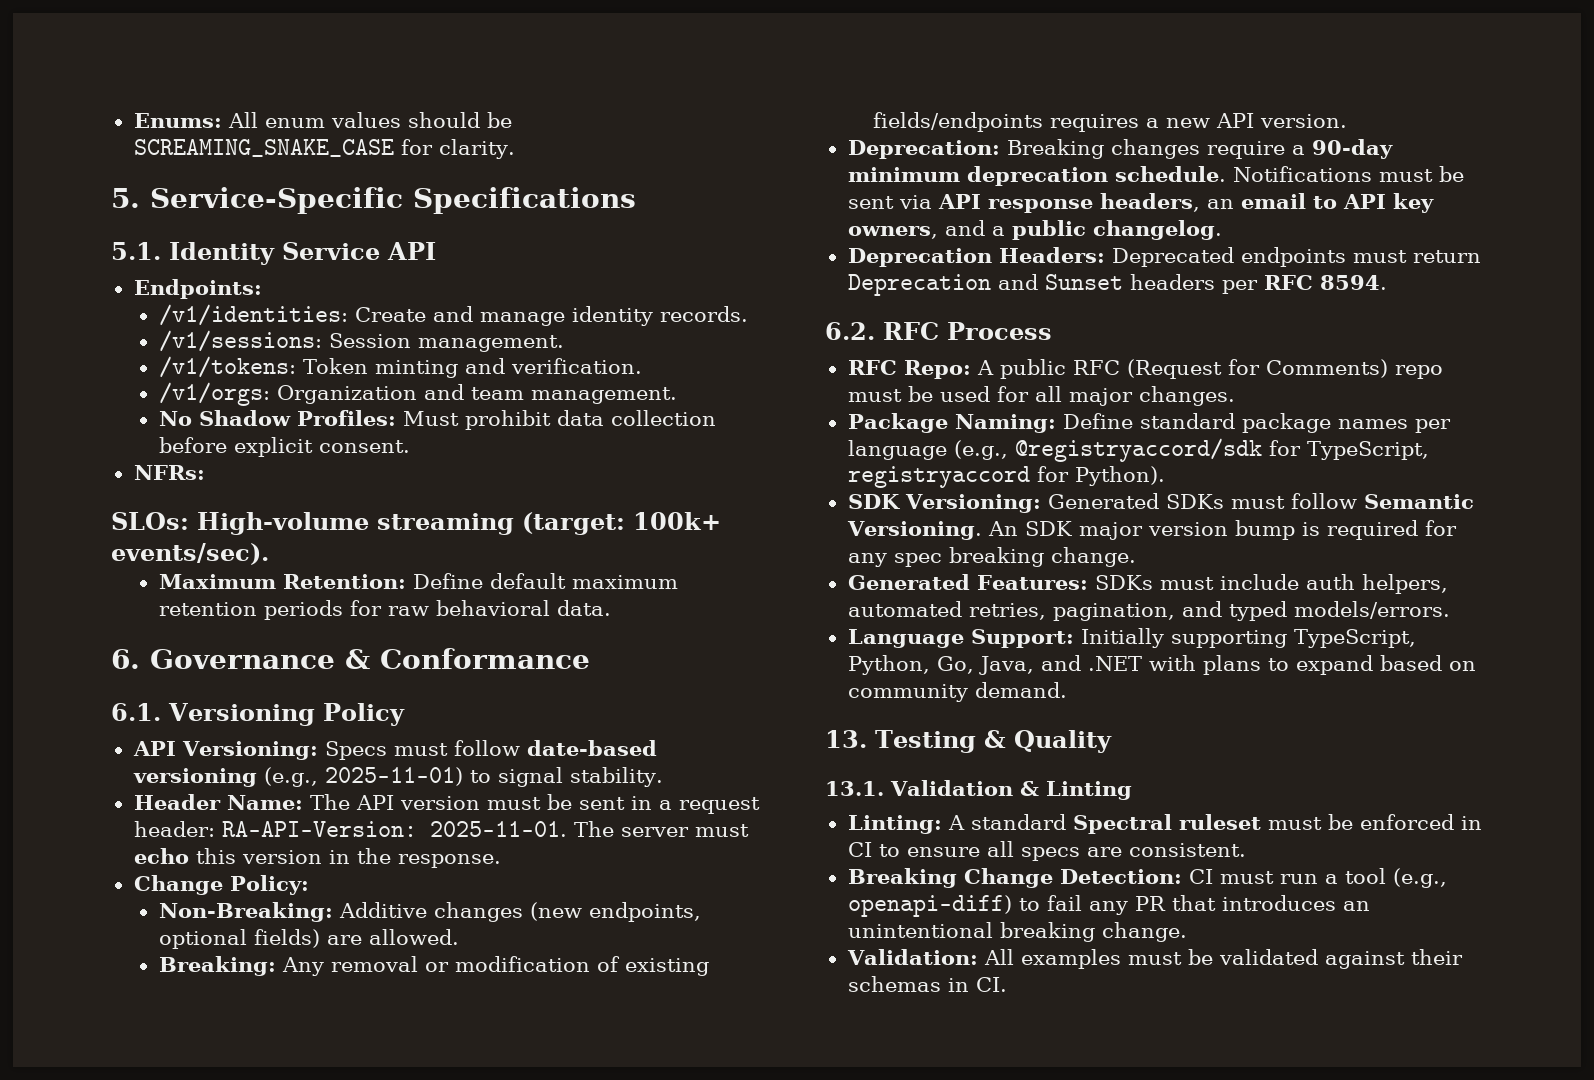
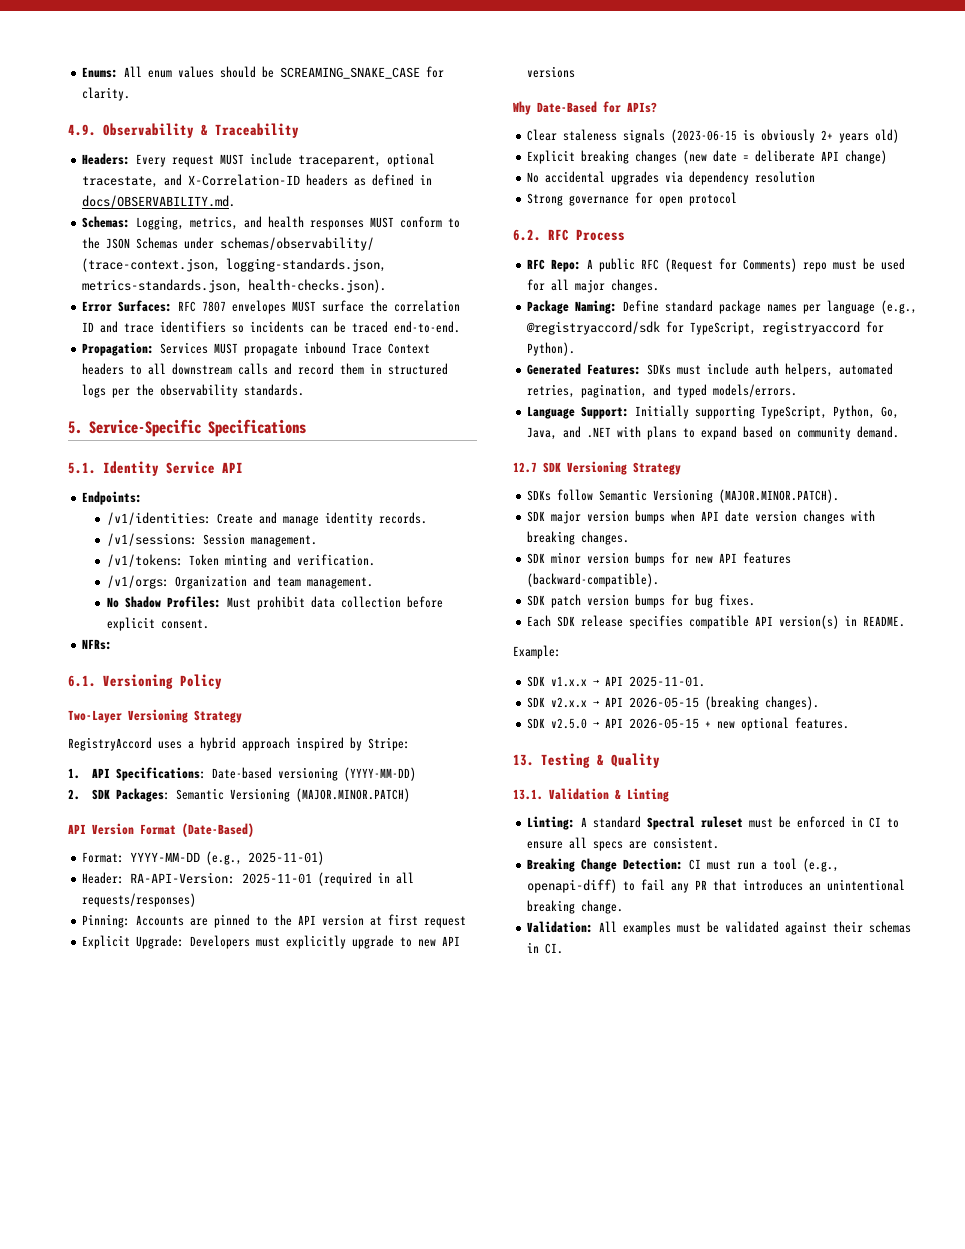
(515, 149) none -> [68,123,299,138] [82,153,436,167] [82,174,433,188] [82,195,236,208] [82,216,461,230] [82,237,375,251] [82,258,387,272] [82,279,387,293] [82,300,461,314] [82,321,461,333] [82,342,431,356] [82,363,449,375] [82,384,305,398] // 4.9. Observability & Traceability // Headers: Every request MUST include traceparent, optional tracestate, and X-Correlation-ID headers as defined in docs/OBSERVABILITY.md. // Schemas: Logging, metrics, and health responses MUST conform to the JSON Schemas under schemas/observability/ (trace-context.json, logging-standards.json, metrics-standards.json, health-checks.json). // Error Surfaces: RFC 7807 envelopes MUST surface the correlation ID and trace identifiers so incidents can be traced end-to-end. // Propagation: Services MUST propagate inbound Trace Context headers to all downstream calls and record them in structured logs per the observability standards.
[111,512,721,535] [111,543,269,565] [158,573,678,589] [158,600,611,620] [111,648,590,669] [111,703,405,726] [132,740,657,760] [132,767,663,787] [133,794,760,814] [133,821,749,837] [133,848,501,868] [133,875,309,895] [158,902,701,922] [158,929,459,949] [158,956,709,976] [872,112,1347,132] [847,139,1393,159] [847,166,1464,186] [847,193,1434,213] [847,220,1222,240] [847,247,1481,267] [847,274,1387,296] SLOs: High-volume streaming (target: 100k+ events/sec). // Maximum Retention: Define default maximum retention periods for raw behavioral data. // 6. Governance & Conformance // 6.1. Versioning Policy // API Versioning: Specs must follow date-based versioning (e.g., 2025-11-01) to signal stability. // Header Name: The API version must be sent in a request header: RA-API-Version: 2025-11-01. The server must echo this version in the response. // Change Policy: // Non-Breaking: Additive changes (new endpoints, optional fields) are allowed. // Breaking: Any removal or modification of existing fields/endpoints requires a new API version. // Deprecation: Breaking changes require a 90-day minimum deprecation schedule. Notifications must be sent via API response headers, an email to API key owners, and a public changelog. // Deprecation Headers: Deprecated endpoints must return Deprecation and Sunset headers per RFC 8594. -> [68,674,222,689] [68,709,242,723] [68,737,410,751] [68,767,417,781] [68,788,411,802] [68,823,254,837] [82,851,325,865] [82,872,415,886] [82,893,197,907] [82,914,467,928] [82,935,461,949] [527,66,576,78] [513,101,657,115] [527,129,900,143] [527,150,888,164] [527,171,816,185] [527,192,738,206] 6.1. Versioning Policy // Two-Layer Versioning Strategy // RegistryAccord uses a hybrid approach inspired by Stripe: // 1. API Specifications: Date-based versioning (YYYY-MM-DD) // 2. SDK Packages: Semantic Versioning (MAJOR.MINOR.PATCH) // API Version Format (Date-Based) // Format: YYYY-MM-DD (e.g., 2025-11-01) // Header: RA-API-Version: 2025-11-01 (required in all requests/responses) // Pinning: Accounts are pinned to the API version at first request // Explicit Upgrade: Developers must explicitly upgrade to new API versions // Why Date-Based for APIs? // Clear staleness signals (2023-06-15 is obviously 2+ years old) // Explicit breaking changes (new date = deliberate API change) // No accidental upgrades via dependency resolution // Strong governance for open protocol
[847,493,1474,513] [846,520,1457,540] [847,547,1136,567] // SDK Versioning: Generated SDKs must follow Semantic Versioning. An SDK major version bump is required for any spec breaking change. -> (576, 349) none
(1067, 690) none -> [513,461,681,475] [527,489,840,503] [527,510,876,524] [527,531,630,545] [527,552,792,566] [527,573,660,587] [527,594,756,608] [527,615,906,629] [513,645,561,659] [527,676,706,687] [527,696,820,710] [527,717,850,731] // 12.7 SDK Versioning Strategy // SDKs follow Semantic Versioning (MAJOR.MINOR.PATCH). // SDK major version bumps when API date version changes with breaking changes. // SDK minor version bumps for new API features (backward-compatible). // SDK patch version bumps for bug fixes. // Each SDK release specifies compatible API version(s) in README. // Example: // SDK v1.x.x → API 2025-11-01. // SDK v2.x.x → API 2026-05-15 (breaking changes). // SDK v2.5.0 → API 2026-05-15 + new optional features.

